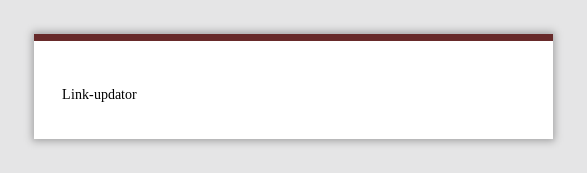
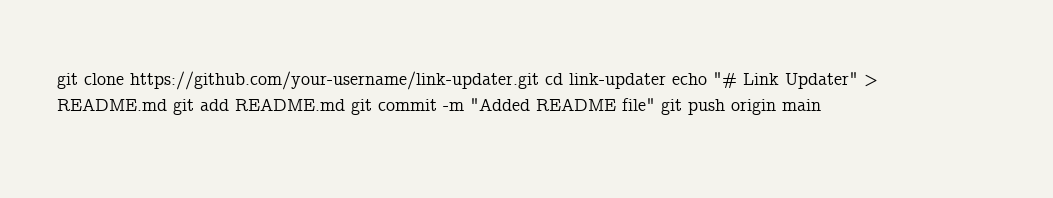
[62,89,137,102] Link-updator -> [57,71,878,90] [57,98,821,115] git clone https://github.com/your-username/link-updater.git cd link-updater echo "# Link Updater" > README.md git add README.md git commit -m "Added README file" git push origin main

